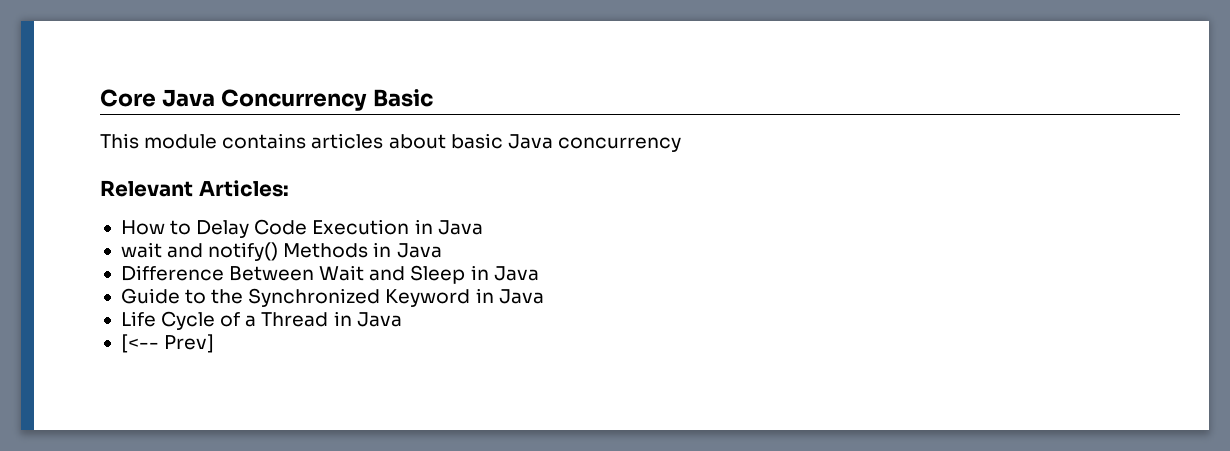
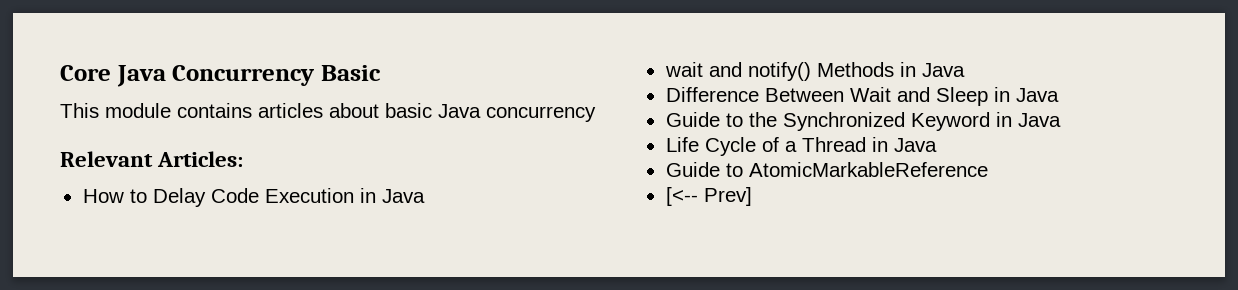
(402, 319) none -> [665,162,988,177] // Guide to AtomicMarkableReference

